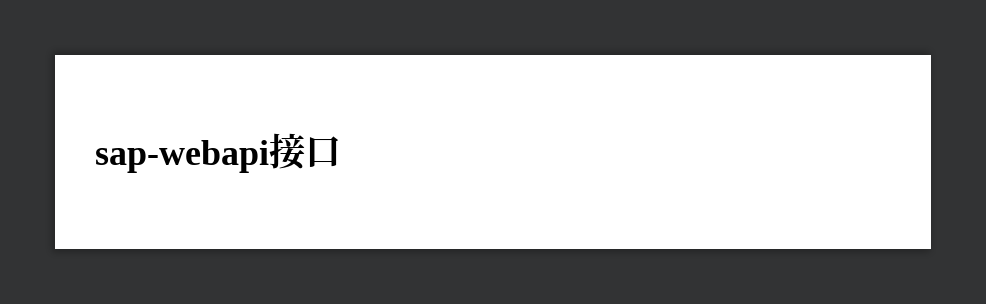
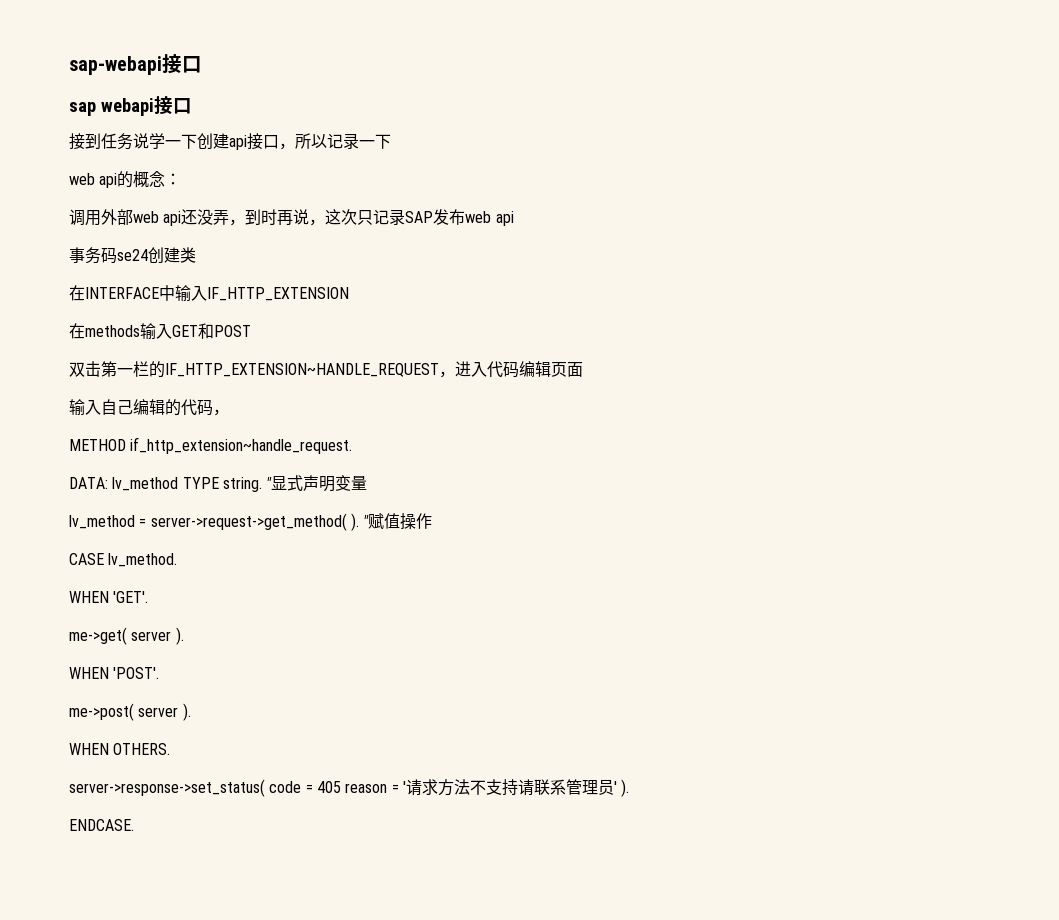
(341, 152) none -> [69,96,192,116] [69,133,391,150] [69,171,182,188] [69,209,514,226] [69,247,196,264] [69,285,349,301] [69,323,251,339] [69,361,583,378] [69,399,229,416] [69,437,353,454] [69,475,368,492] [69,513,433,531] [69,553,178,567] [69,591,149,603] [69,627,184,645] [69,667,160,679] [69,703,191,721] [69,743,171,755] [69,779,630,797] [69,819,134,831] // sap webapi接口 // 接到任务说学一下创建api接口，所以记录一下 // web api的概念： // 调用外部web api还没弄，到时再说，这次只记录SAP发布web api // 事务码se24创建类 // 在INTERFACE中输入IF_HTTP_EXTENSION // 在methods输入GET和POST // 双击第一栏的IF_HTTP_EXTENSION~HANDLE_REQUEST，进入代码编辑页面 // 输入自己编辑的代码， // METHOD if_http_extension~handle_request. // DATA: lv_method TYPE string. "显式声明变量 // lv_method = server->request->get_method( ). "赋值操作 // CASE lv_method. // WHEN 'GET'. // me->get( server ). // WHEN 'POST'. // me->post( server ). // WHEN OTHERS. // server->response->set_status( code = 405 reason = '请求方法不支持请联系管理员' ). // ENDCASE.

